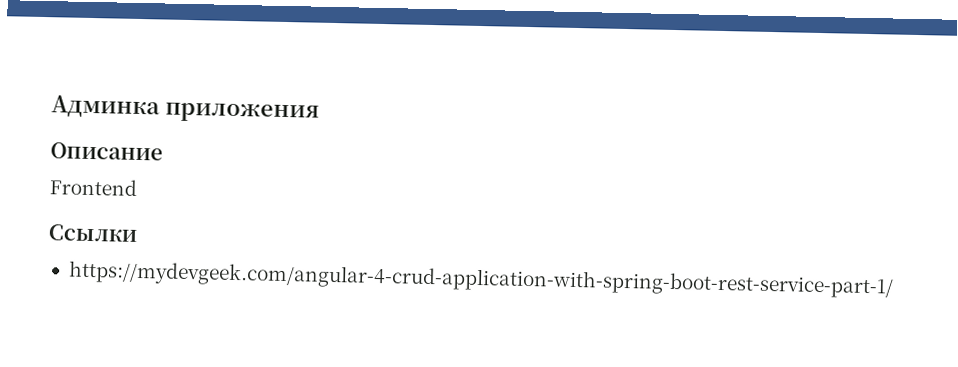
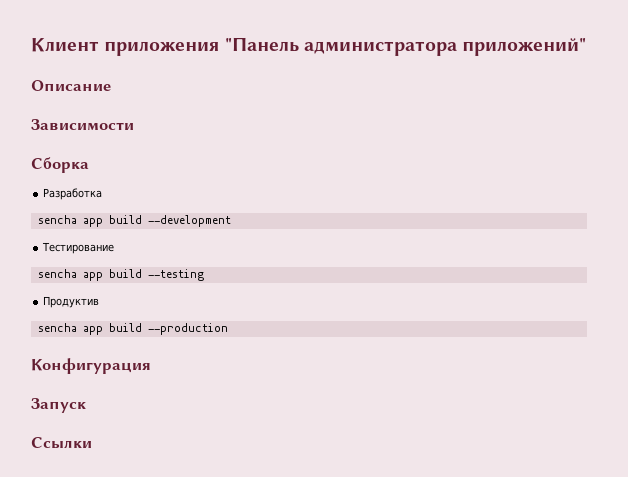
[51,95,160,120] Админка -> [31,38,99,52] Клиент
[50,142,163,161] [49,178,138,196] // Описание // Frontend -> [224,37,587,56] [31,80,111,91] [31,119,134,131] [31,157,89,173] [43,188,103,200] [37,215,231,227] [42,242,115,254] [37,269,204,281] [43,296,100,308] [37,323,228,335] [31,358,151,374] [31,398,86,413] "Панель администратора приложений" // Описание // Зависимости // Сборка // Разработка // sencha app build --development // Тестирование // sencha app build --testing // Продуктив // sencha app build --production // Конфигурация // Запуск
[67,260,894,299] // https://mydevgeek.com/angular-4-crud-application-with-spring-boot-rest-service-part-1/ -> (92, 443) none

